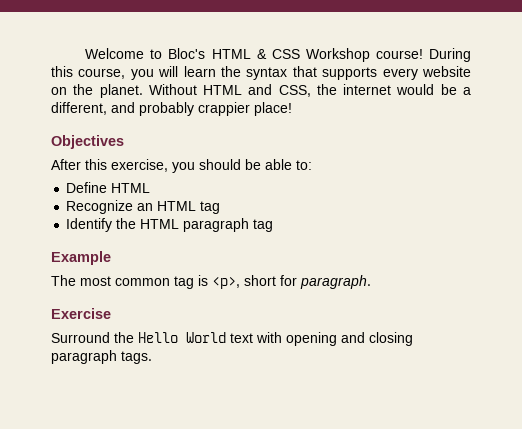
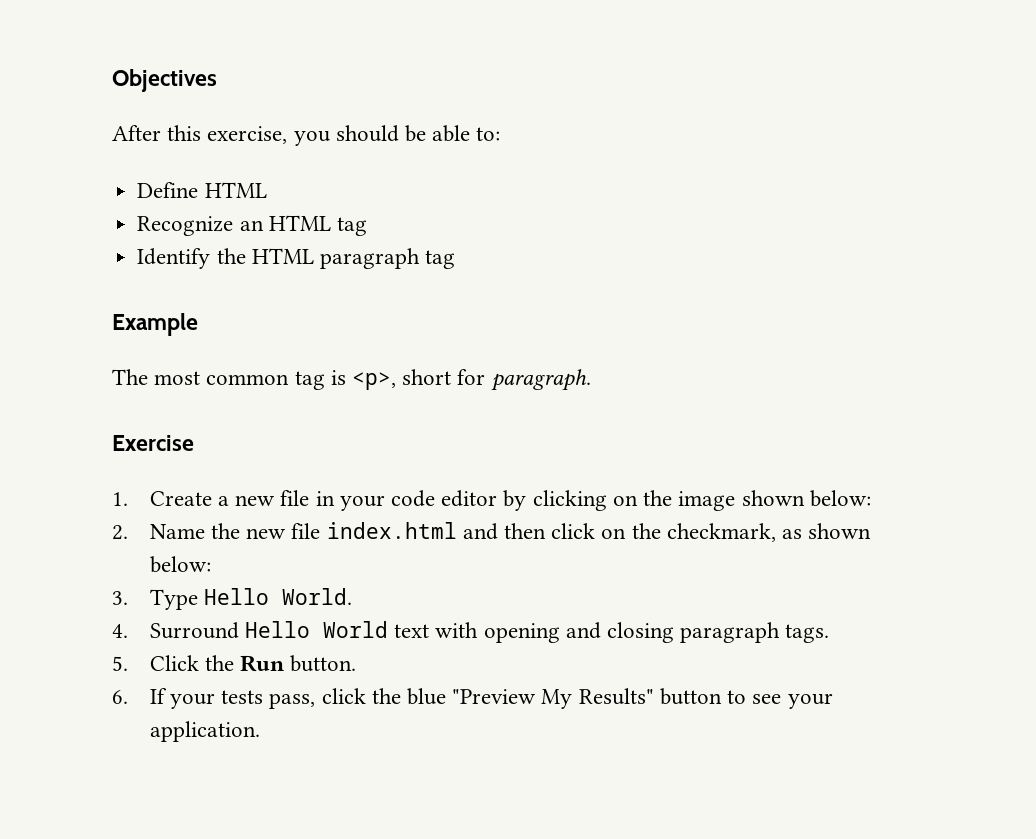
[85,48,471,62] [51,66,471,80] [51,84,471,98] [51,102,292,116] Welcome to Bloc's HTML & CSS Workshop course! During this course, you will learn the syntax that supports every website on the planet. Without HTML and CSS, the internet would be a different, and probably crappier place! // -> (112, 80) none
[51,332,134,343] Surround the -> [112,490,871,511] [112,522,872,542] [149,556,211,573] [112,588,353,610] [112,622,239,639] 1. Create a new file in your code editor by clicking on the image shown below: // 2. Name the new file index.html and then click on the checkmark, as shown below: // 3. Type Hello World. // 4. Surround
(152, 357) none -> [112,655,357,672] [112,688,833,709] [149,721,260,742] // 5. Click the Run button. // 6. If your tests pass, click the blue "Preview My Results" button to see your application.

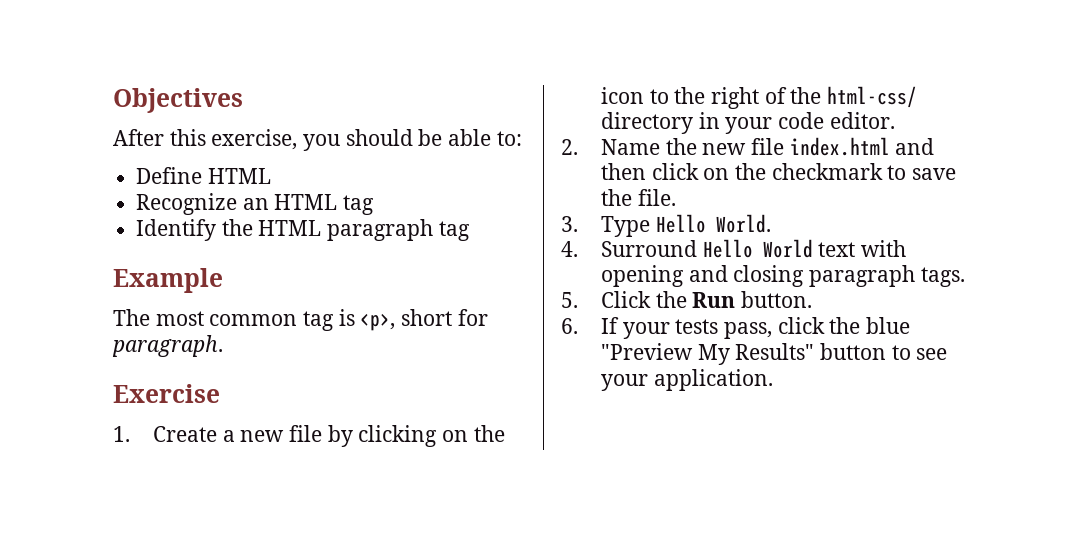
[315,490,871,511] in your code editor by clicking on the image shown below: -> [327,425,505,447] [600,86,918,109] [600,112,895,134] by clicking on the icon to the right of the html-css/ directory in your code editor.
[666,523,872,542] [149,556,211,573] checkmark, as shown below: -> [771,163,957,180] [600,189,676,206] checkmark to save the file.

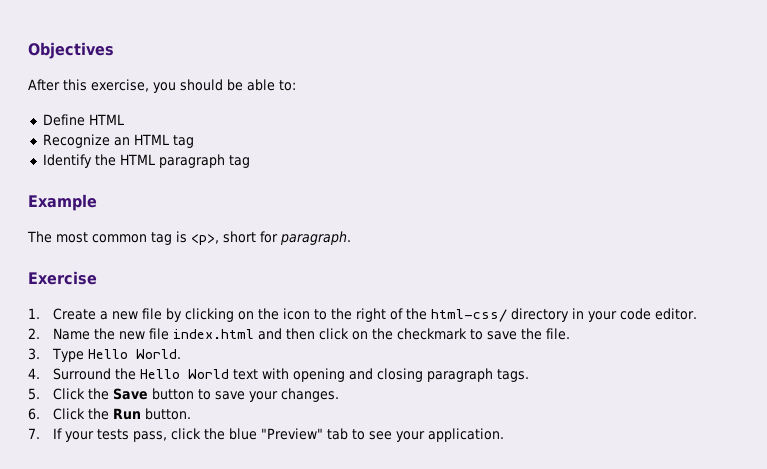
(697, 248) none -> [114,368,136,380] the
(687, 299) none -> [112,388,339,402] [28,408,109,420] Save button to save your changes. // 6. Click the
[561,318,578,334] 6. -> [28,428,40,439] 7.
[600,343,886,365] "Preview My Results" button -> [260,428,348,440] "Preview" tab

